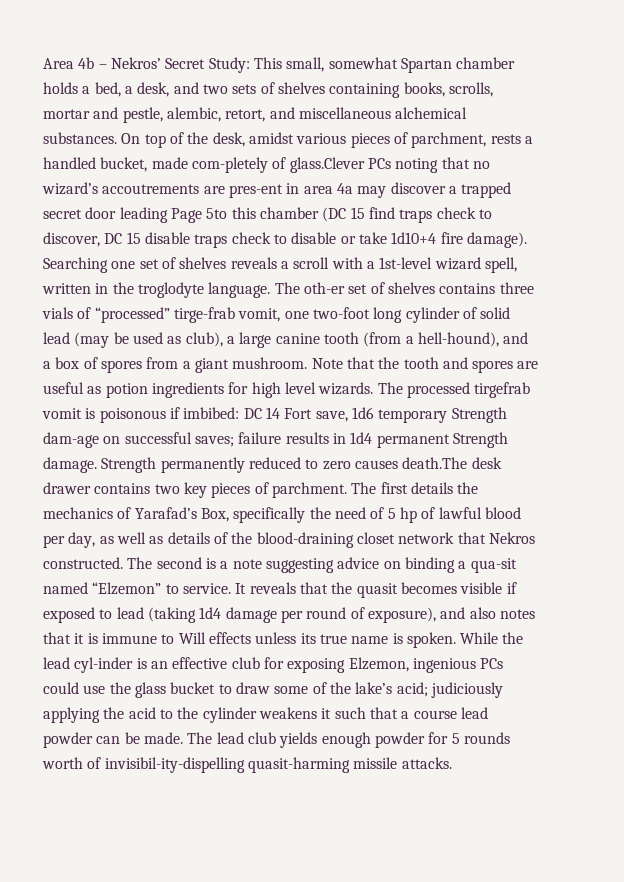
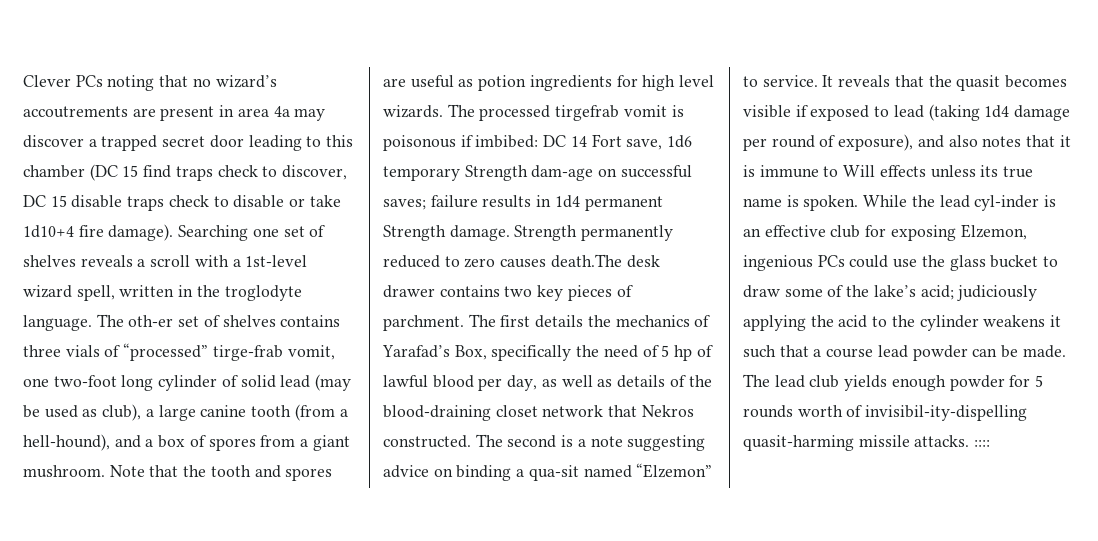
[43,57,516,73] [43,82,493,98] [43,107,468,123] [43,132,533,148] [43,157,365,173] Area 4b – Nekros’ Secret Study: This small, somewhat Spartan chamber holds a bed, a desk, and two sets of shelves containing books, scrolls, mortar and pestle, alembic, retort, and miscellaneous alchemical substances. On top of the desk, amidst various pieces of parchment, rests a handled bucket, made com-pletely of glass.Clever -> [23,75,71,87] Clever
[228,184,283,198] pres-ent -> [160,106,215,121] present
[170,208,228,223] Page 5to -> [306,136,322,147] to
(452, 763) none -> [974,440,991,447] ::::

